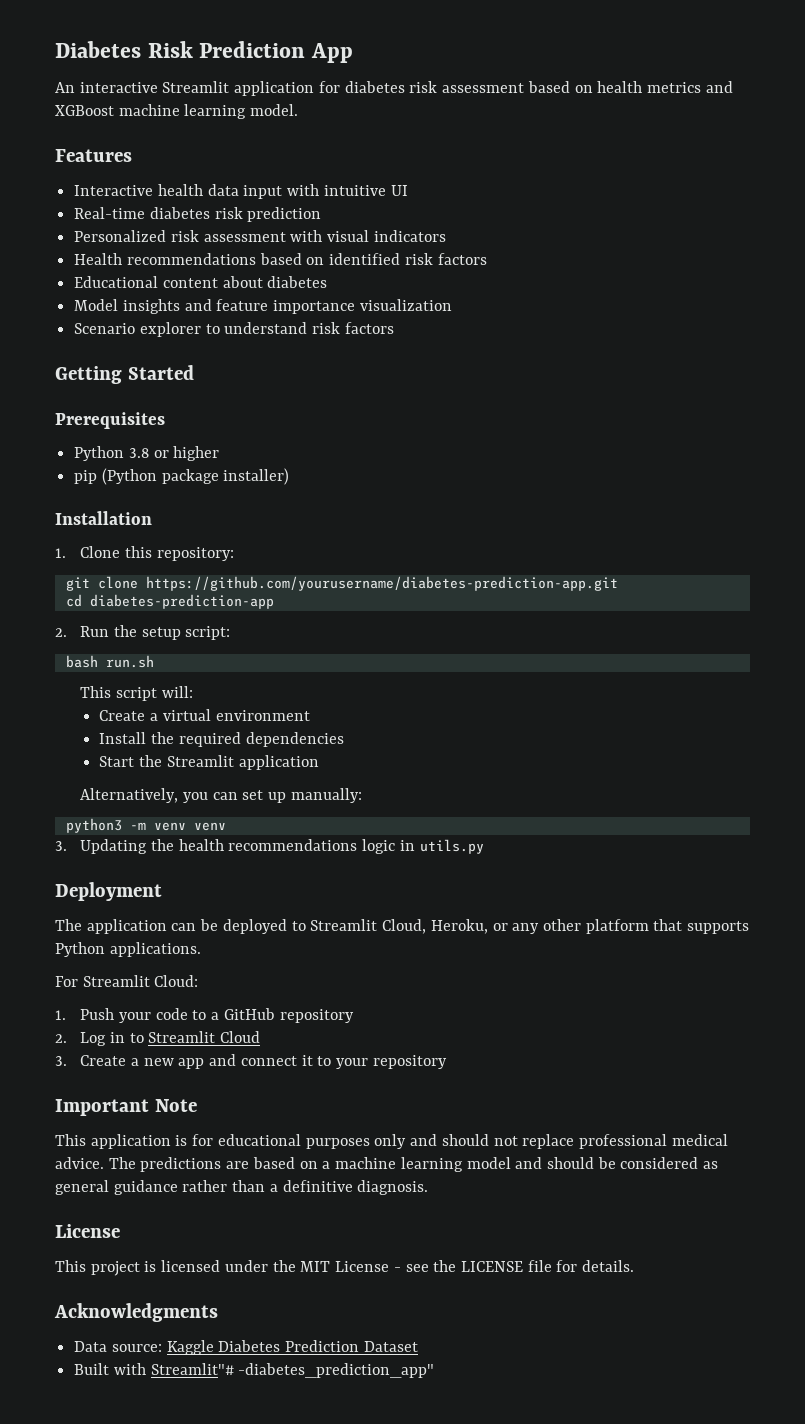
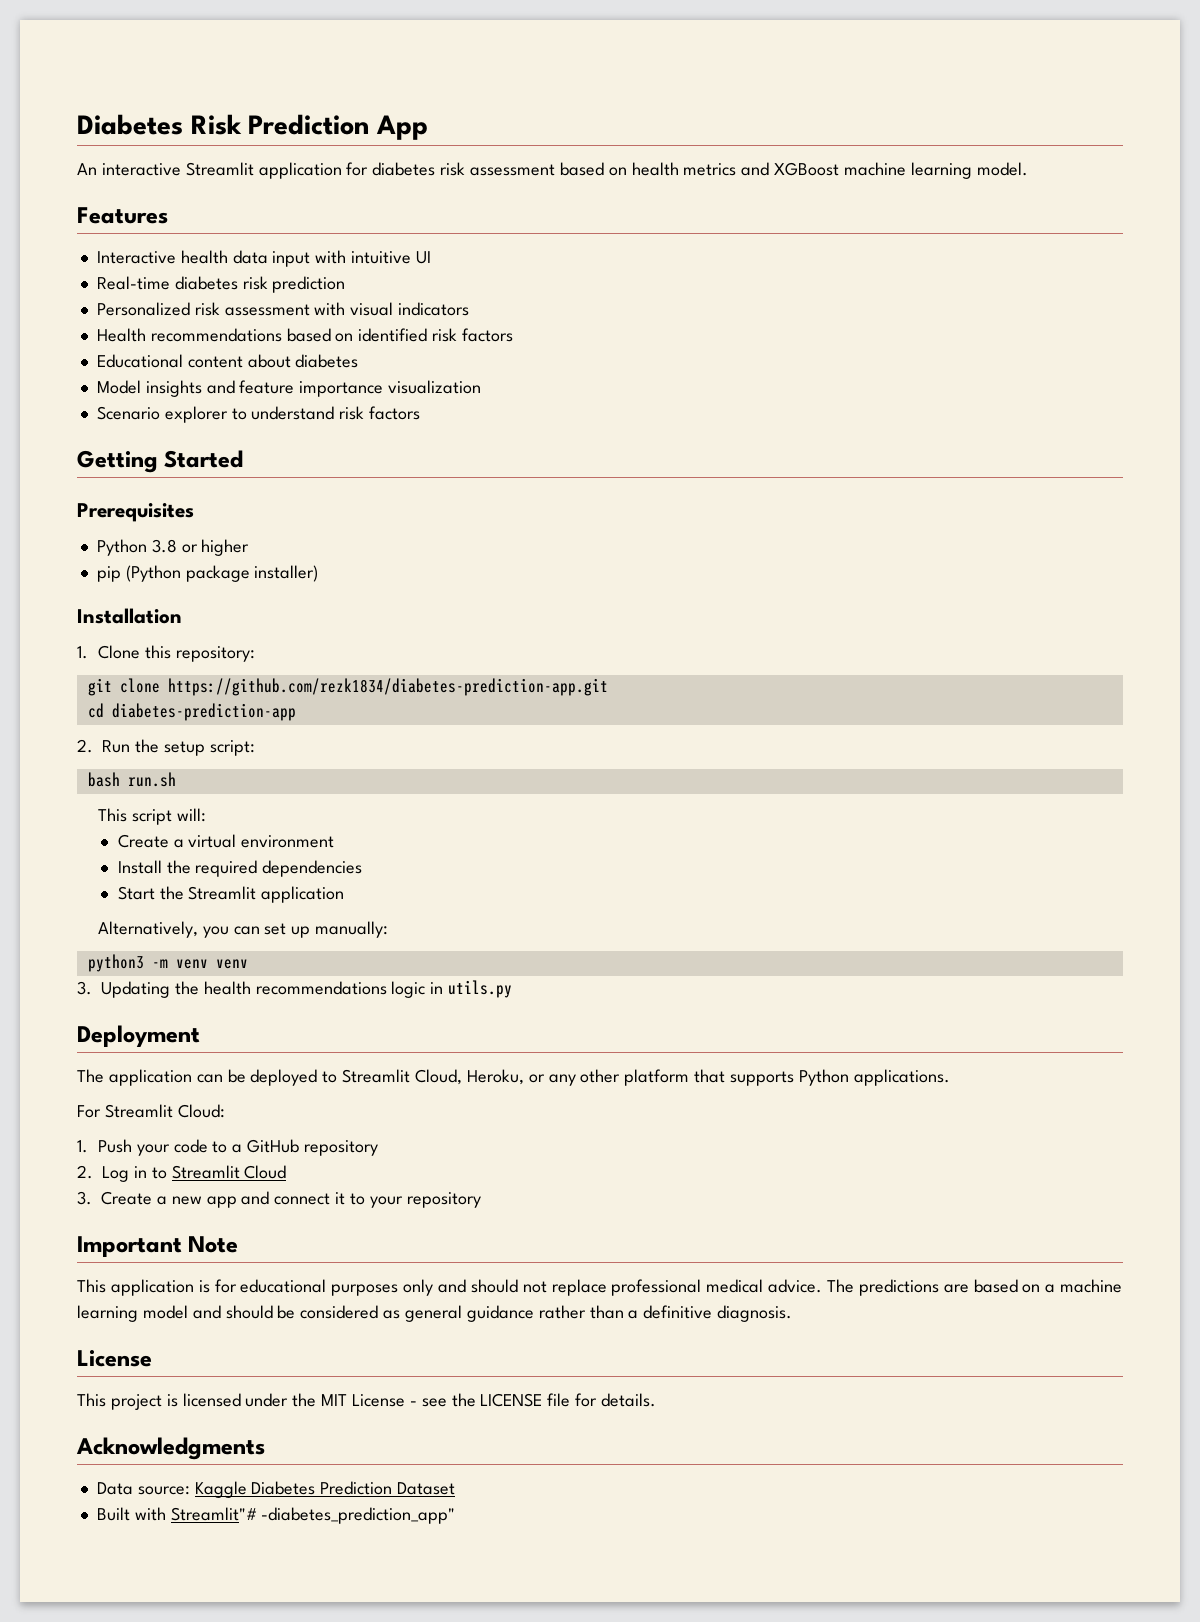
[145,576,618,591] https://github.com/yourusername/diabetes-prediction-app.git -> [167,678,608,696] https://github.com/rezk1834/diabetes-prediction-app.git

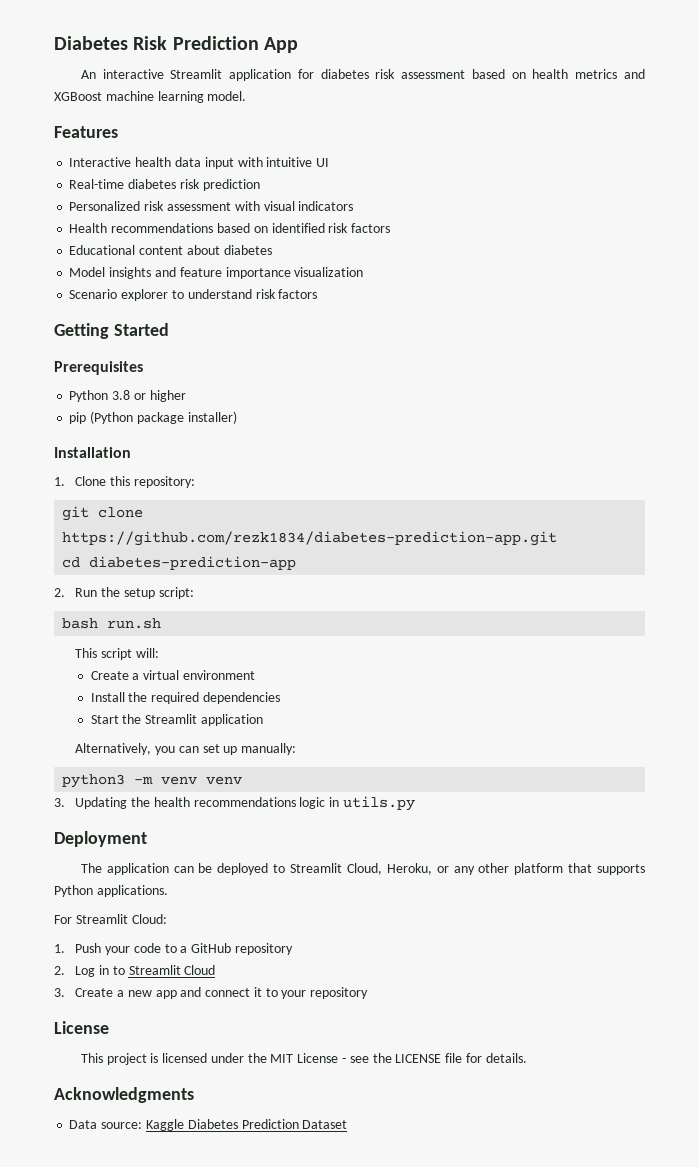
[77,1236,239,1257] [77,1279,1123,1296] [77,1305,793,1322] // Important Note // This application is for educational purposes only and should not replace professional medical advice. The predictions are based on a machine learning model and should be considered as general guidance rather than a definitive diagnosis. -> (369, 993) none
[96,1507,456,1524] // Built with Streamlit"# -diabetes_prediction_app" -> (348, 1124) none

